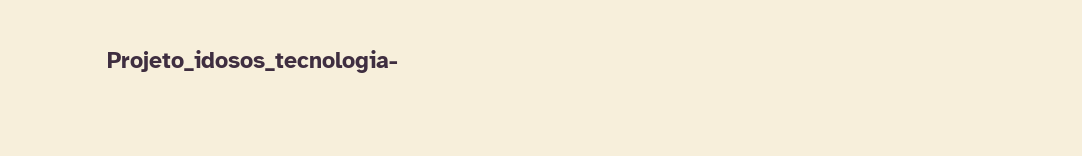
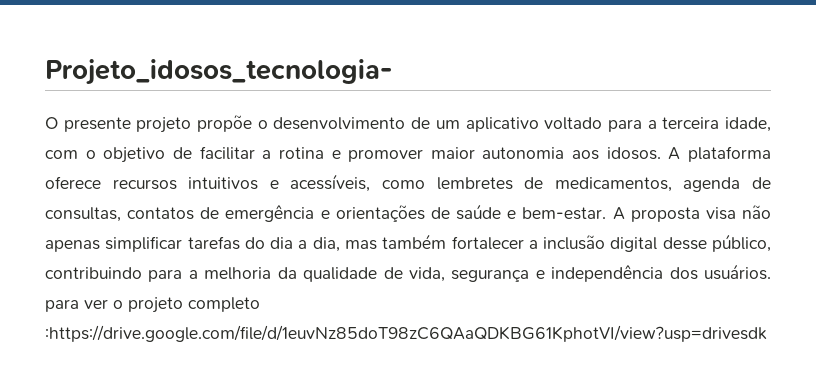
(398, 61) none -> [45,115,772,133] [45,146,771,163] [45,174,772,192] [45,204,771,222] [45,234,772,252] [45,264,771,282] [45,297,260,313] [45,325,767,342] // O presente projeto propõe o desenvolvimento de um aplicativo voltado para a terceira idade, com o objetivo de facilitar a rotina e promover maior autonomia aos idosos. A plataforma oferece recursos intuitivos e acessíveis, como lembretes de medicamentos, agenda de consultas, contatos de emergência e orientações de saúde e bem-estar. A proposta visa não apenas simplificar tarefas do dia a dia, mas também fortalecer a inclusão digital desse público, contribuindo para a melhoria da qualidade de vida, segurança e independência dos usuários. para ver o projeto completo :https://drive.google.com/file/d/1euvNz85doT98zC6QAaQDKBG61KphotVI/view?usp=drivesdk

